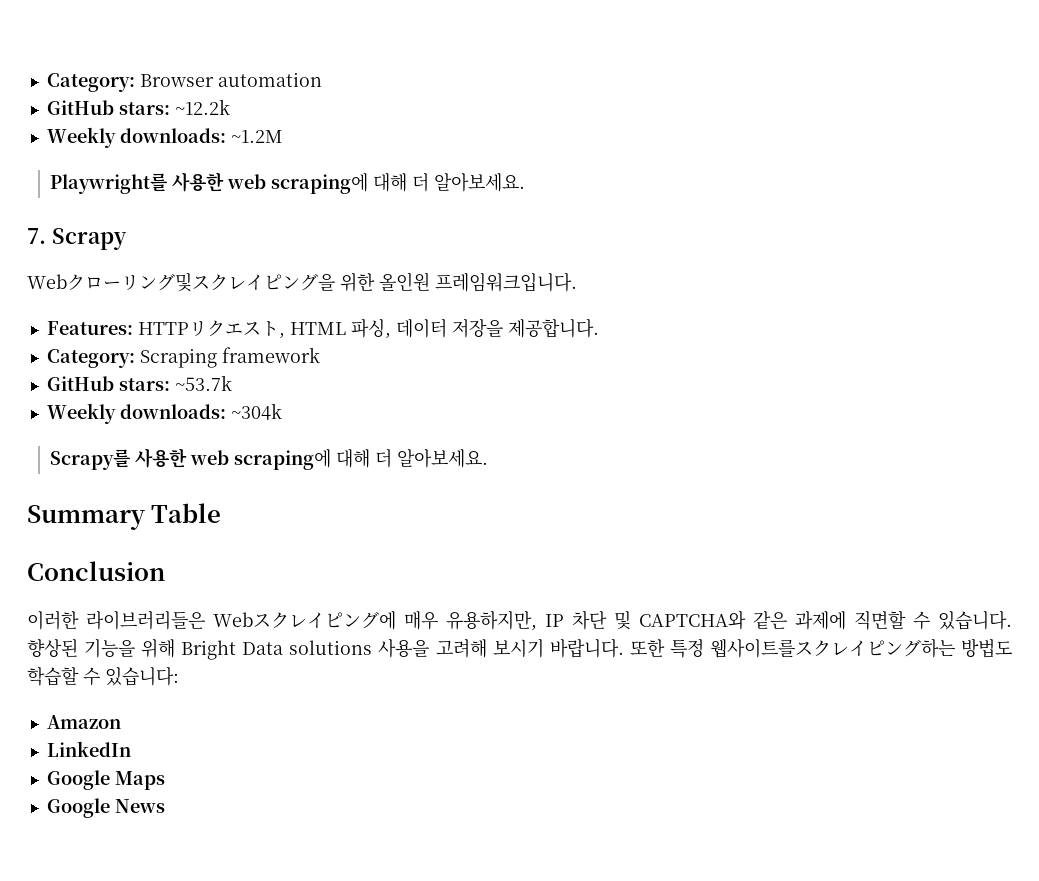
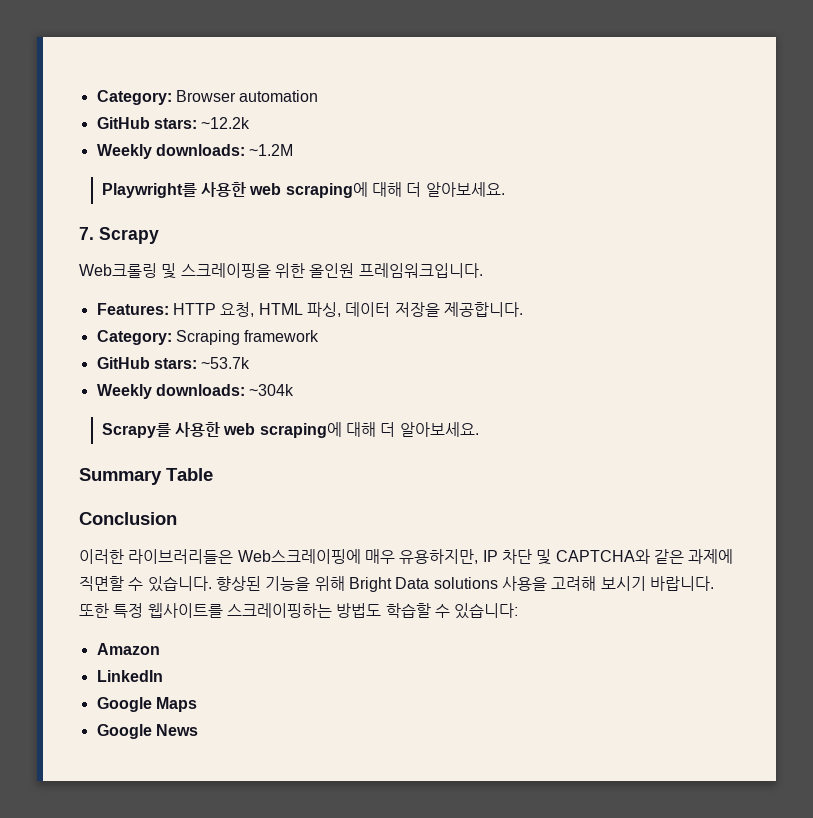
[27,273,335,292] Webクローリング및スクレイピング을 -> [79,263,271,279] Web크롤링 및 스크레이핑을
[188,320,285,339] リクエスト, -> [220,302,255,317] 요청,
[213,611,396,630] Webスクレイピング에 -> [237,549,361,564] Web스크레이핑에
[794,639,955,658] スクレイピング하는 -> [226,603,332,618] 스크레이핑하는

